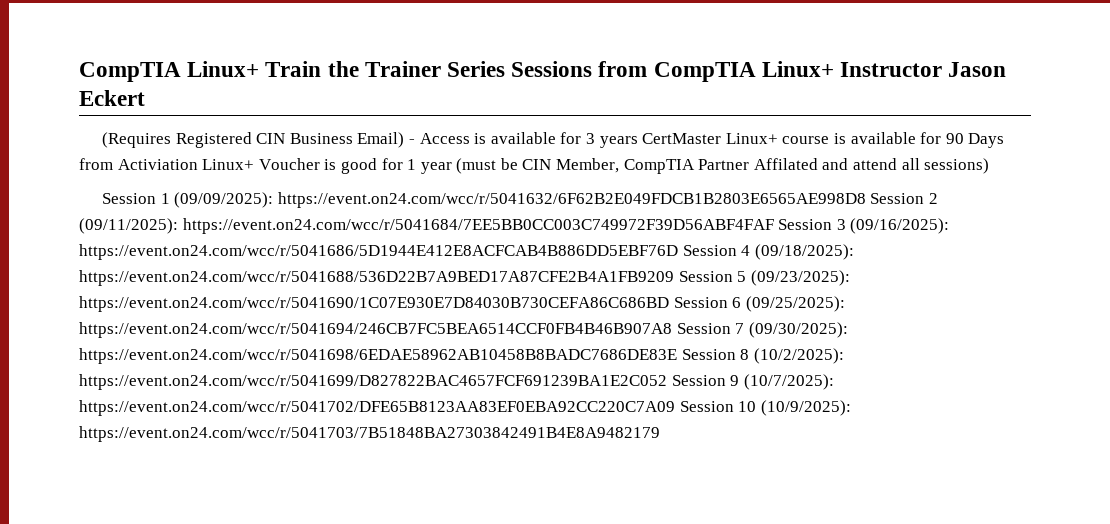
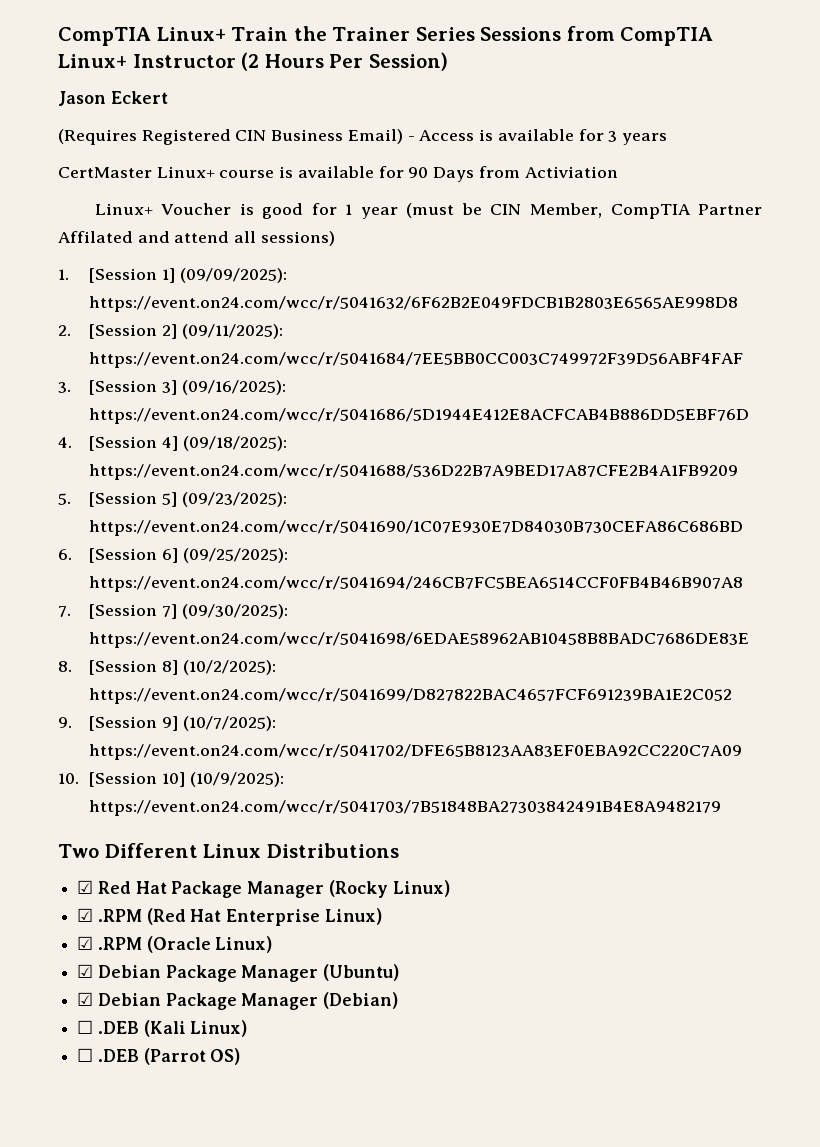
(943, 69) none -> [241,52,448,71] (2 Hours Per Session) //
(638, 142) none -> (667, 139) //
(198, 164) none -> (618, 172) //
[102,193,170,204] Session 1 -> [58,268,176,283] 1. [Session 1]
[870,193,939,204] Session 2 -> [58,324,178,339] // 2. [Session 2]
[778,219,846,230] Session 3 -> [58,380,178,395] // 3. [Session 3]
[682,245,751,256] Session 4 -> [58,436,179,451] // 4. [Session 4]
[678,271,747,282] Session 5 -> [58,492,178,507] // 5. [Session 5]
[673,297,742,308] Session 6 -> [58,548,179,563] // 6. [Session 6]
[676,323,745,334] Session 7 -> [58,604,178,619] // 7. [Session 7]
[681,349,750,360] Session 8 -> [58,660,179,675] // 8. [Session 8]
[671,375,740,386] Session 9 -> [58,716,179,731] // 9. [Session 9]
[679,401,757,412] Session 10 -> [58,772,186,787] // 10. [Session 10]
(660, 434) none -> [58,843,399,858] [77,880,450,898] [77,908,382,926] [77,936,273,953] [77,964,400,982] [77,992,399,1010] [77,1020,248,1037] [77,1048,241,1065] // Two Different Linux Distributions // ☑ Red Hat Package Manager (Rocky Linux) // ☑ .RPM (Red Hat Enterprise Linux) // ☑ .RPM (Oracle Linux) // ☑ Debian Package Manager (Ubuntu) // ☑ Debian Package Manager (Debian) // ☐ .DEB (Kali Linux) // ☐ .DEB (Parrot OS)

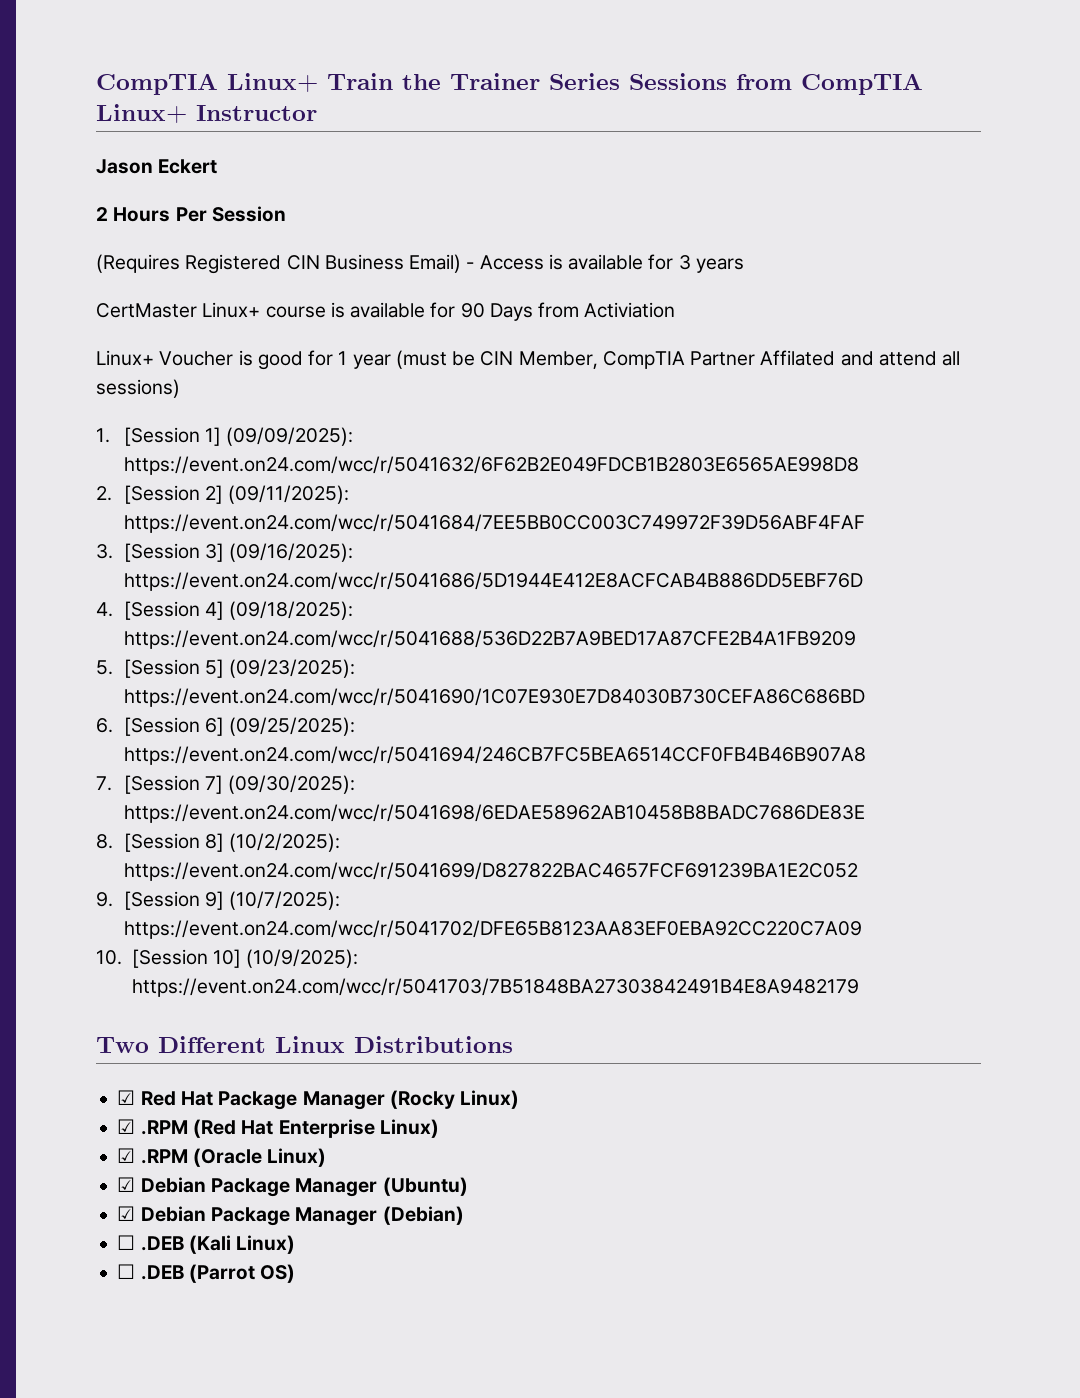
[241,52,448,71] [58,91,168,106] (2 Hours Per Session) // Jason Eckert -> [96,159,218,174] [96,206,286,222] // Jason Eckert // 2 Hours Per Session

